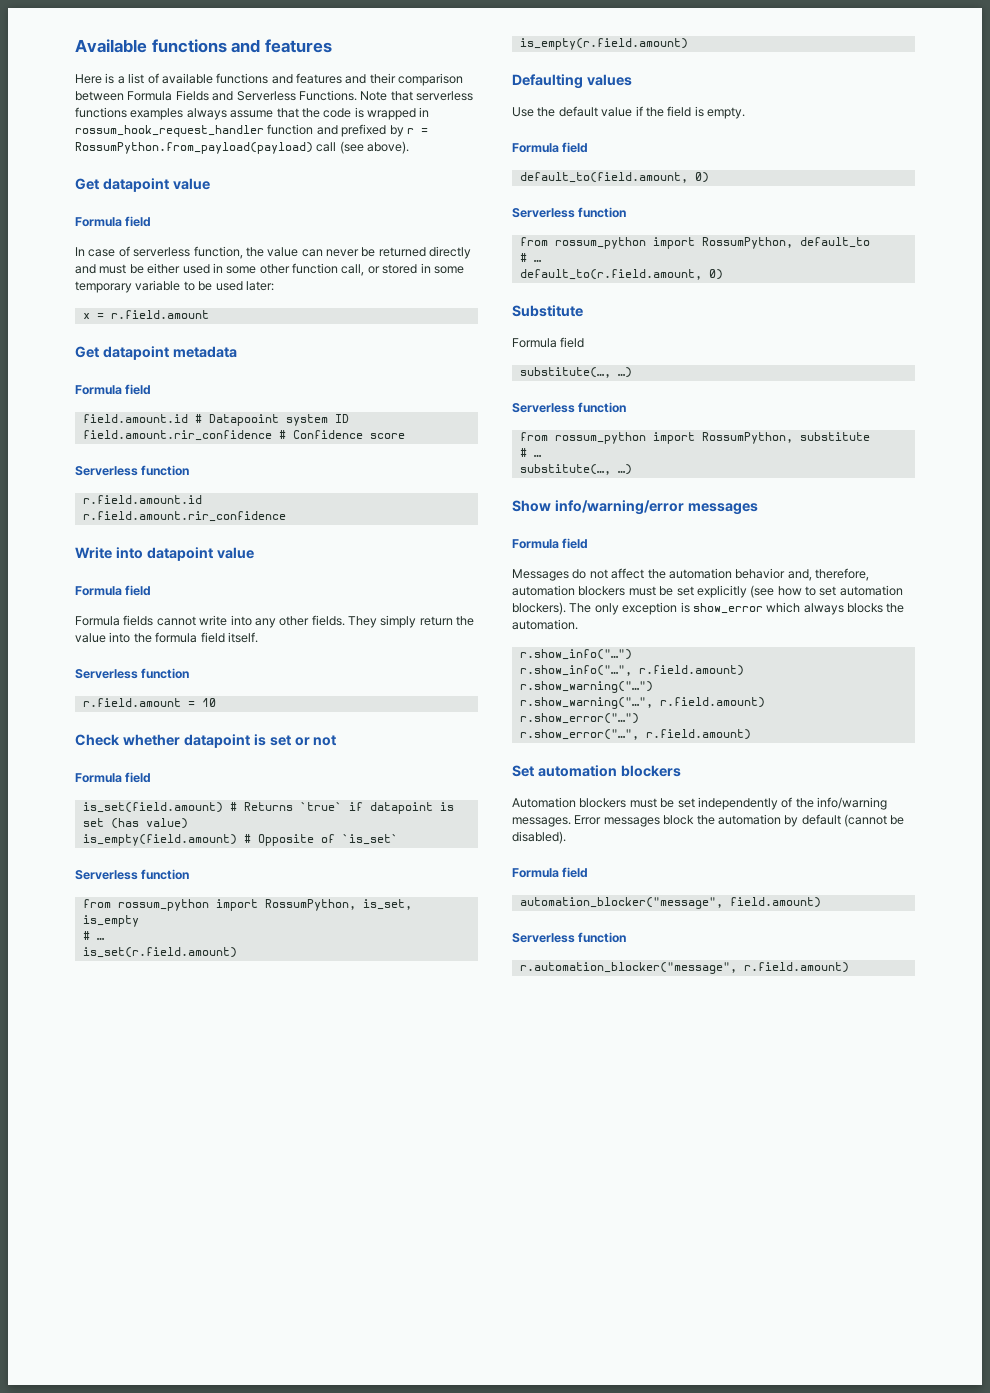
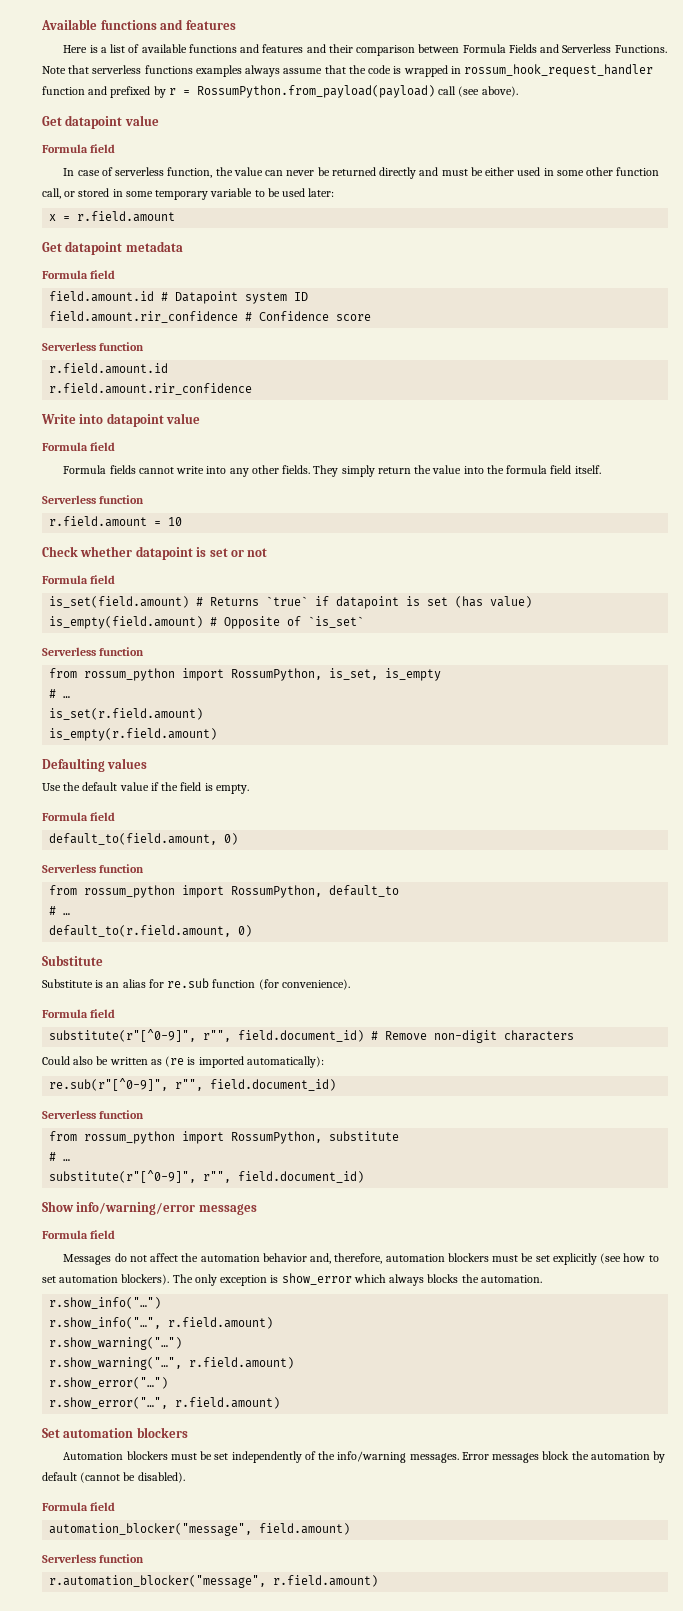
[208,414,279,426] Datapooint -> [175,291,239,304] Datapoint
[512,337,585,348] [519,367,632,378] Formula field // substitute(…, …) -> [42,978,350,990] [42,1009,116,1018] [49,1029,575,1043] [42,1056,324,1068] [49,1078,337,1091] Substitute is an alias for re.sub function (for convenience). // Formula field // substitute(r"[^0-9]", r"", field.document_id) # Remove non-digit characters // Could also be written as (re is imported automatically): // re.sub(r"[^0-9]", r"", field.document_id)
[519,464,632,475] substitute(…, …) -> [49,1170,365,1183] substitute(r"[^0-9]", r"", field.document_id)

